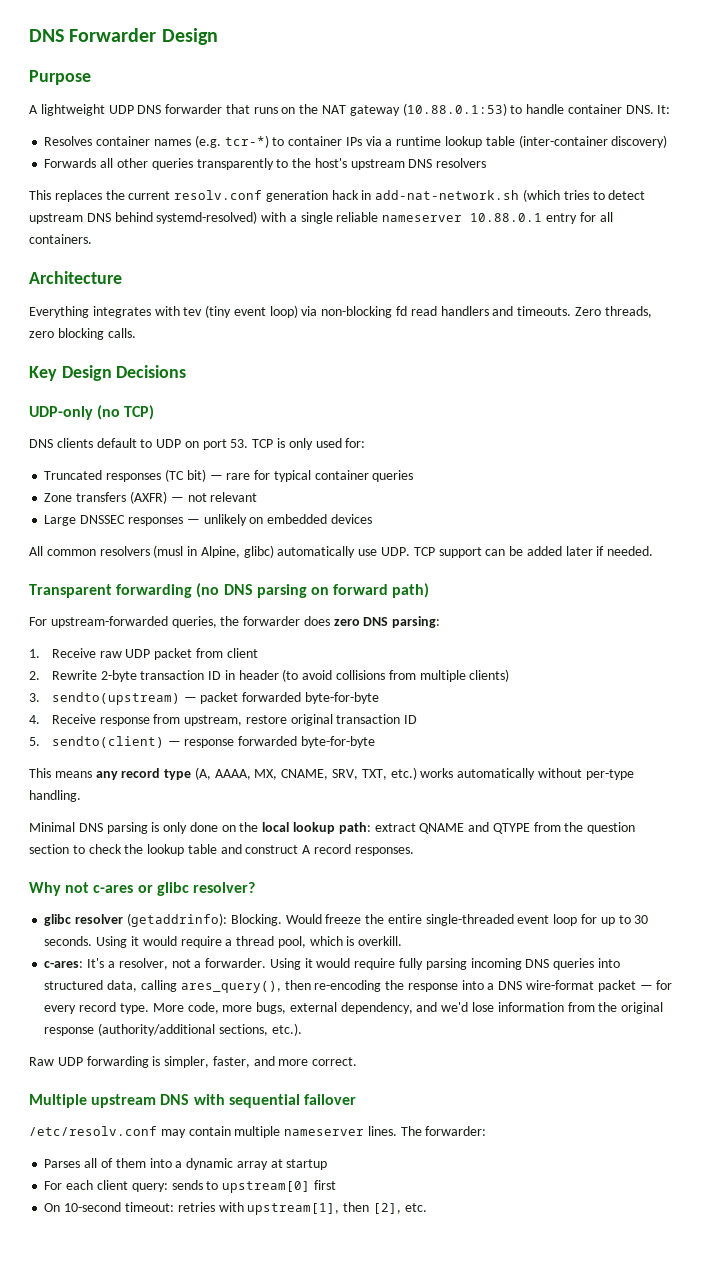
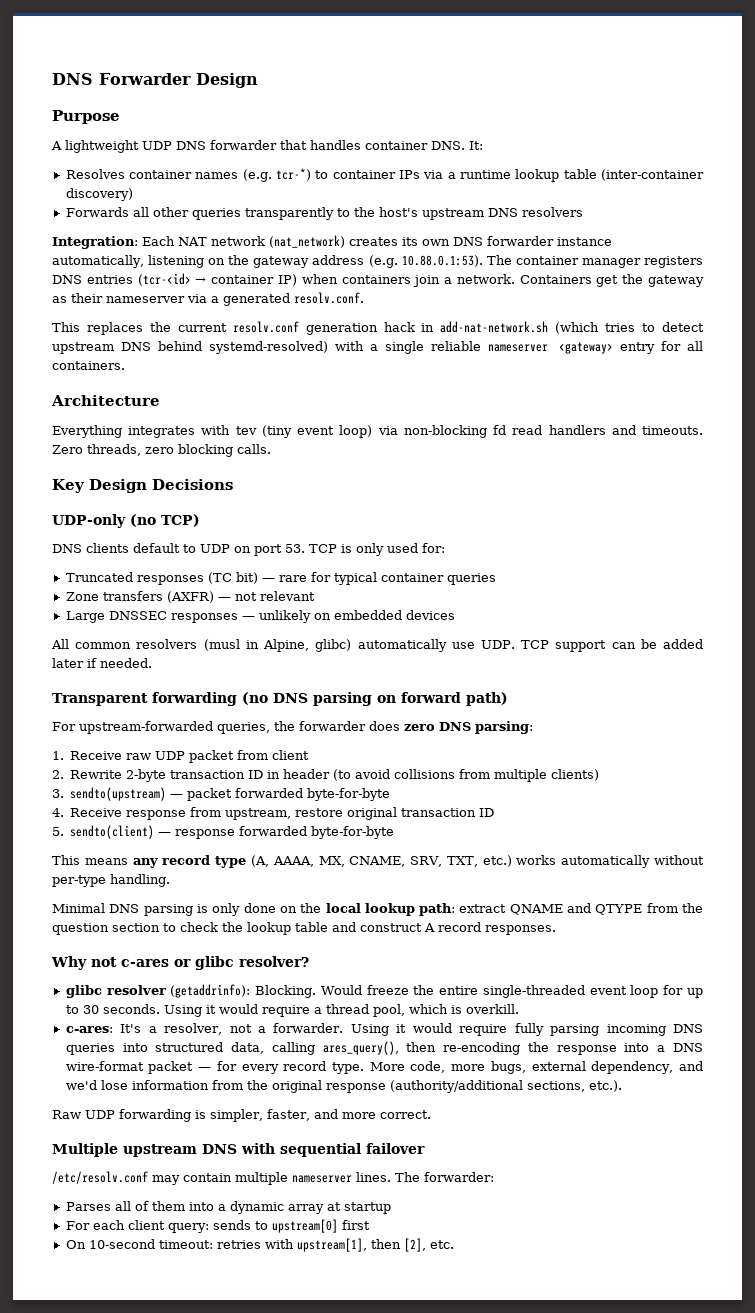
[253,103,565,116] runs on the NAT gateway (10.88.0.1:53) to handle -> [310,140,361,150] handles
(487, 163) none -> [52,235,612,249] [52,255,703,268] [52,273,705,287] [52,292,364,306] // Integration: Each NAT network (nat_network) creates its own DNS forwarder instance automatically, listening on the gateway address (e.g. 10.88.0.1:53). The container manager registers DNS entries (tcr-<id> → container IP) when containers join a network. Containers get the gateway as their nameserver via a generated resolv.conf.
[470,213,543,222] 10.88.0.1 -> [558,342,613,354] <gateway>

